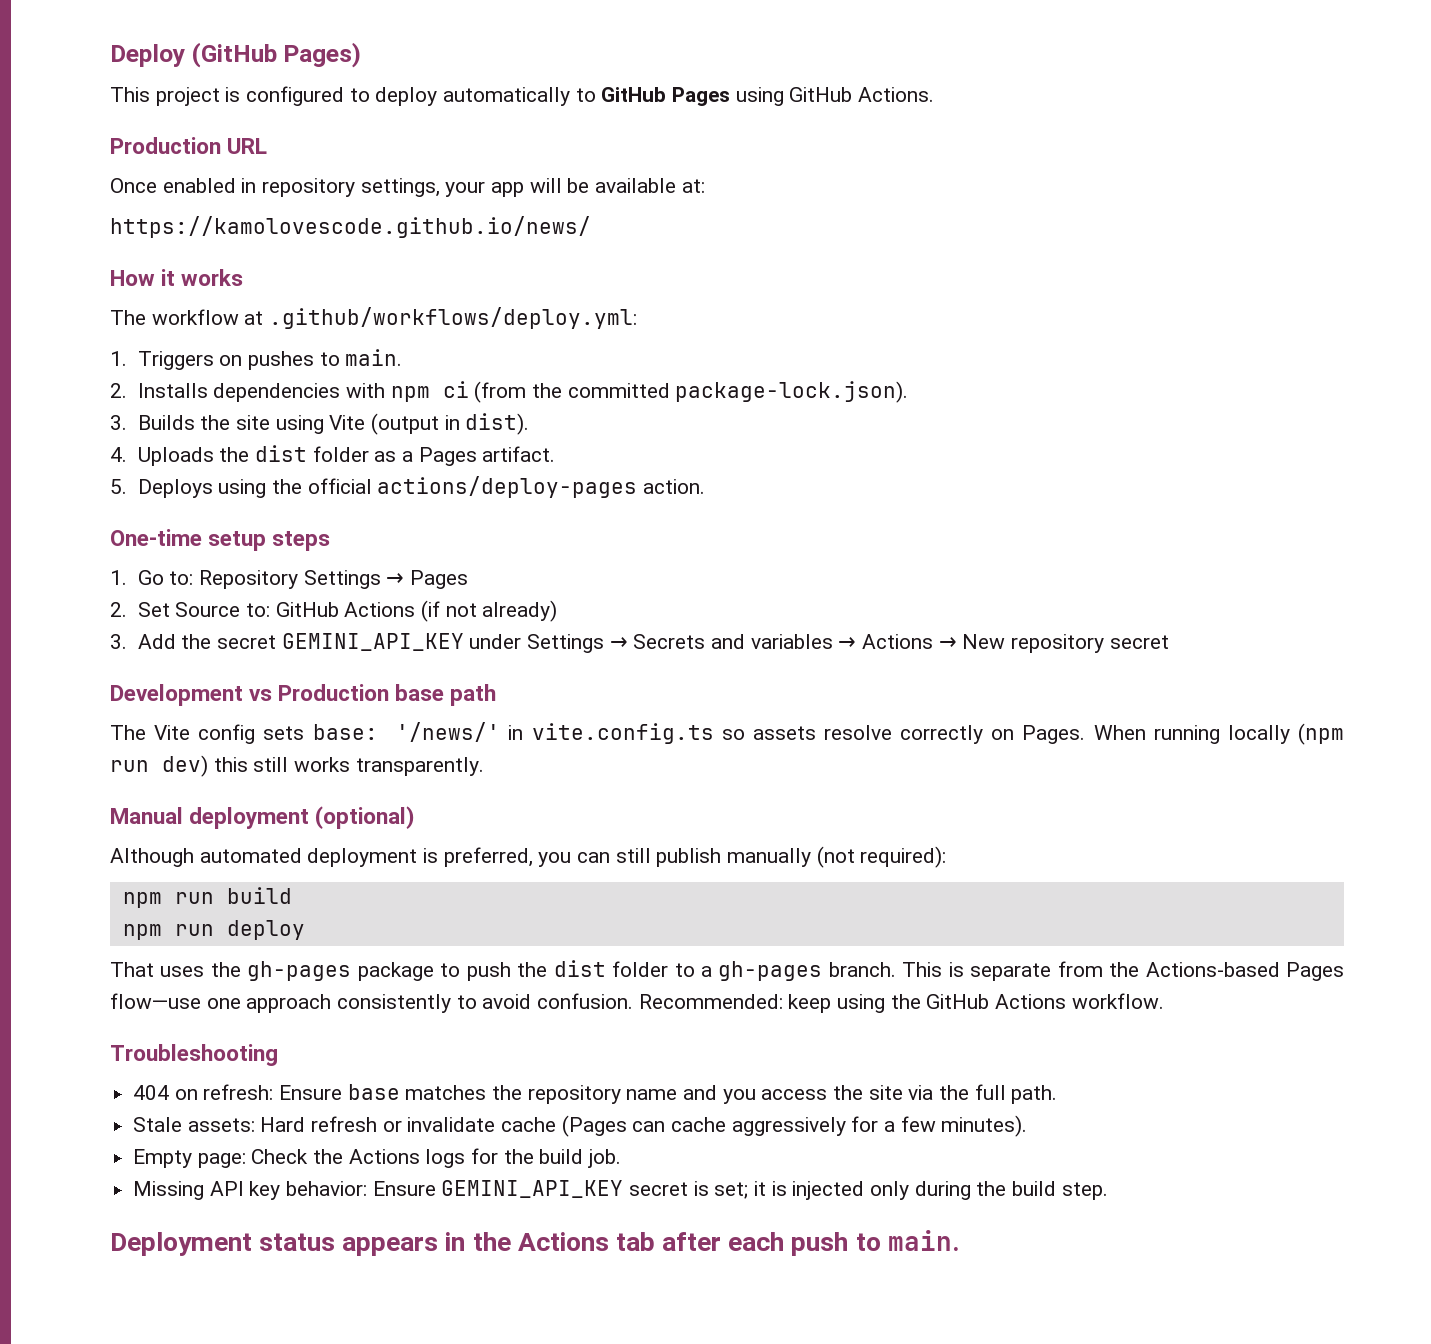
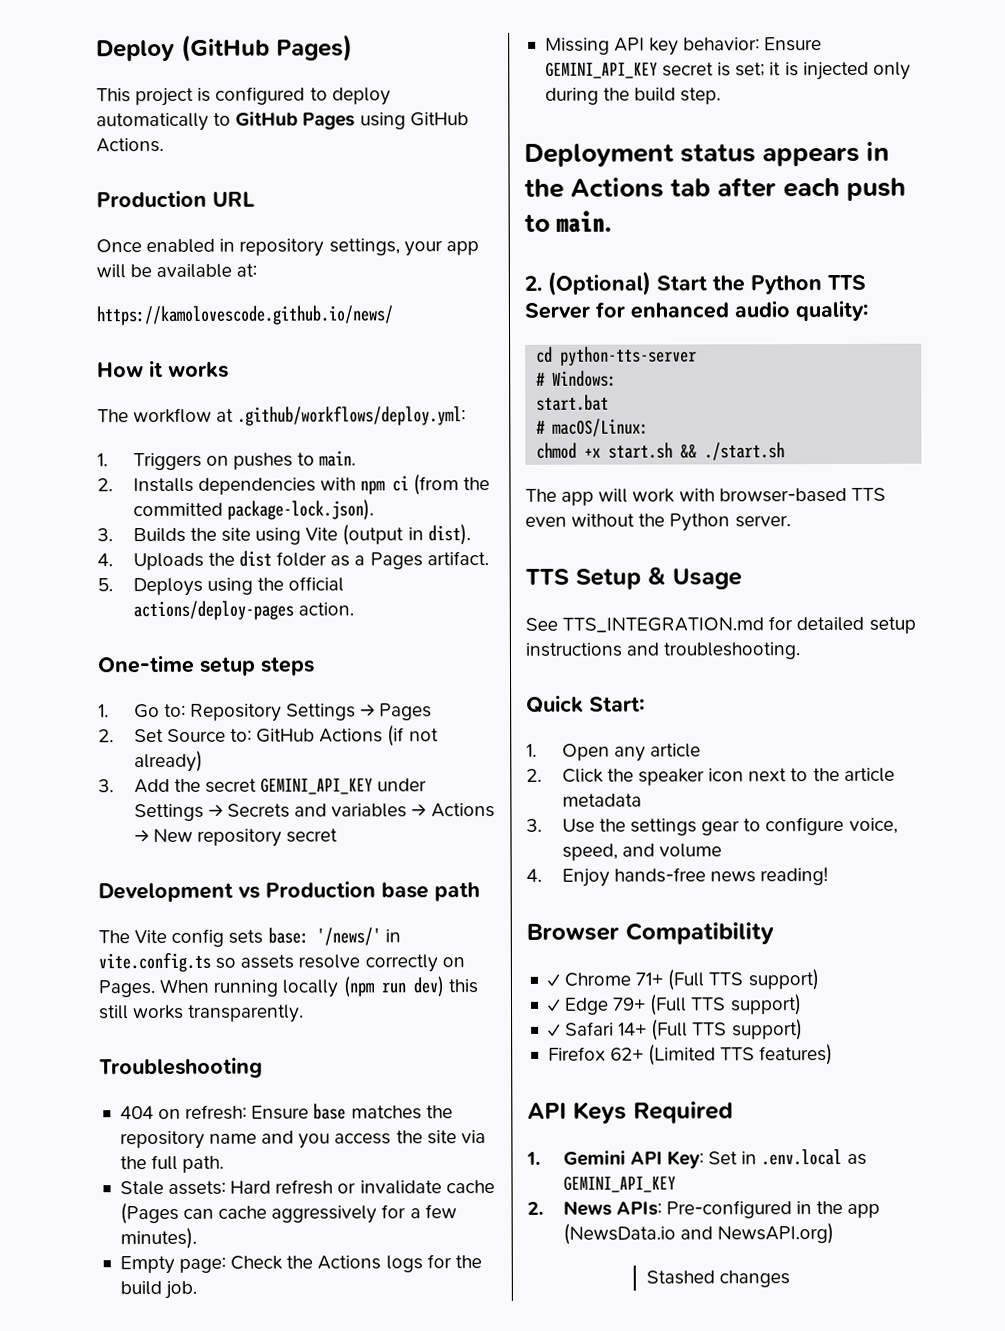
[110,806,415,829] [110,846,947,868] [122,887,292,908] [122,920,305,940] [110,960,1345,981] [110,993,1164,1013] // Manual deployment (optional) // Although automated deployment is preferred, you can still publish manually (not required): // npm run build // npm run deploy // That uses the gh-pages package to push the dist folder to a gh-pages branch. This is separate from the Actions-based Pages flow—use one approach consistently to avoid confusion. Recommended: keep using the GitHub Actions workflow. -> (305, 1013) none
(960, 1240) none -> [524,271,866,296] [524,300,868,322] [536,346,698,366] [536,370,618,387] [536,394,610,411] [536,418,650,437] [536,442,786,461] [525,487,886,506] [525,513,791,532] [525,566,742,590] [525,616,916,634] [525,642,801,660] [526,695,645,713] [526,743,702,762] [526,767,895,786] [561,793,642,807] [526,816,898,836] [561,843,723,861] [526,867,829,887] [526,922,774,945] [546,969,819,991] [546,994,802,1016] [547,1019,803,1041] [547,1044,834,1066] [527,1101,734,1124] [526,1148,867,1169] [562,1175,676,1193] [527,1200,881,1219] [562,1223,835,1245] [645,1270,790,1288] // 2. (Optional) Start the Python TTS Server for enhanced audio quality: // cd python-tts-server // # Windows: // start.bat // # macOS/Linux: // chmod +x start.sh && ./start.sh // The app will work with browser-based TTS even without the Python server. // TTS Setup & Usage // See TTS_INTEGRATION.md for detailed setup instructions and troubleshooting. // Quick Start: // 1. Open any article // 2. Click the speaker icon next to the article metadata // 3. Use the settings gear to configure voice, speed, and volume // 4. Enjoy hands-free news reading! // Browser Compatibility // ✓ Chrome 71+ (Full TTS support) // ✓ Edge 79+ (Full TTS support) // ✓ Safari 14+ (Full TTS support) // Firefox 62+ (Limited TTS features) // API Keys Required // 1. Gemini API Key: Set in .env.local as GEMINI_API_KEY // 2. News APIs: Pre-configured in the app (NewsData.io and NewsAPI.org) // Stashed changes

